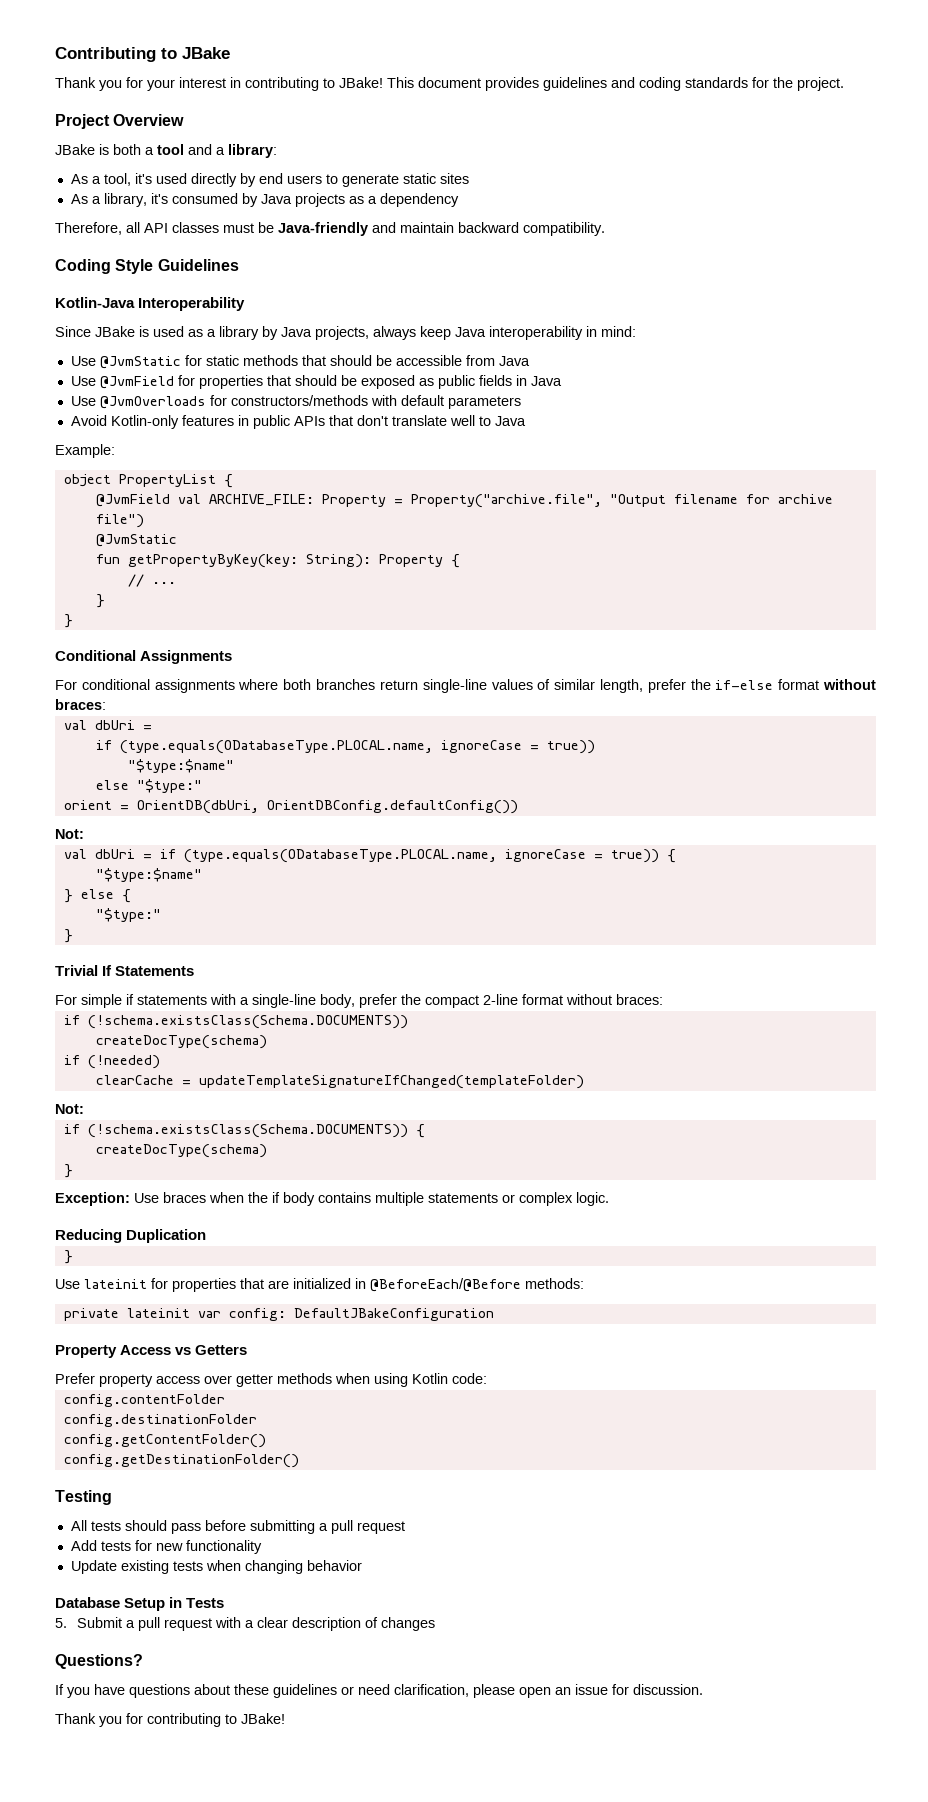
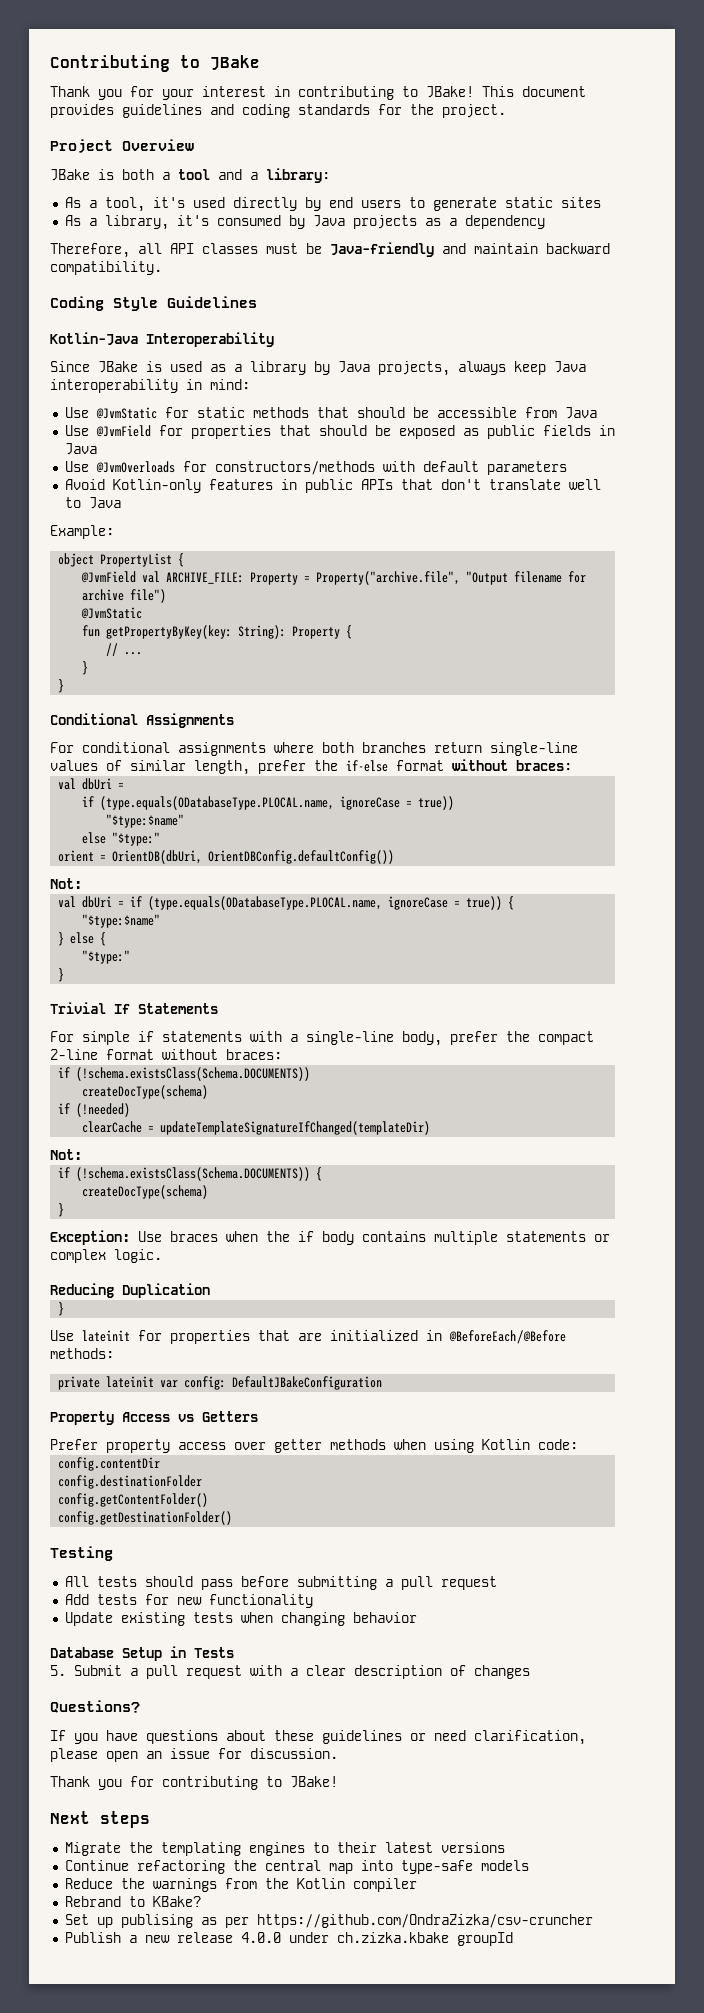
[198,1075,584,1089] updateTemplateSignatureIfChanged(templateFolder) -> [160,1121,431,1135] updateTemplateSignatureIfChanged(templateDir)
[63,1394,225,1407] config.contentFolder -> [58,1457,161,1471] config.contentDir
(285, 1718) none -> [50,1811,150,1828] [64,1842,505,1856] [64,1860,529,1874] [64,1878,417,1892] [64,1896,201,1907] [64,1914,593,1928] [64,1932,513,1946] // Next steps // Migrate the templating engines to their latest versions // Continue refactoring the central map into type-safe models // Reduce the warnings from the Kotlin compiler // Rebrand to KBake? // Set up publising as per https://github.com/OndraZizka/csv-cruncher // Publish a new release 4.0.0 under ch.zizka.kbake groupId

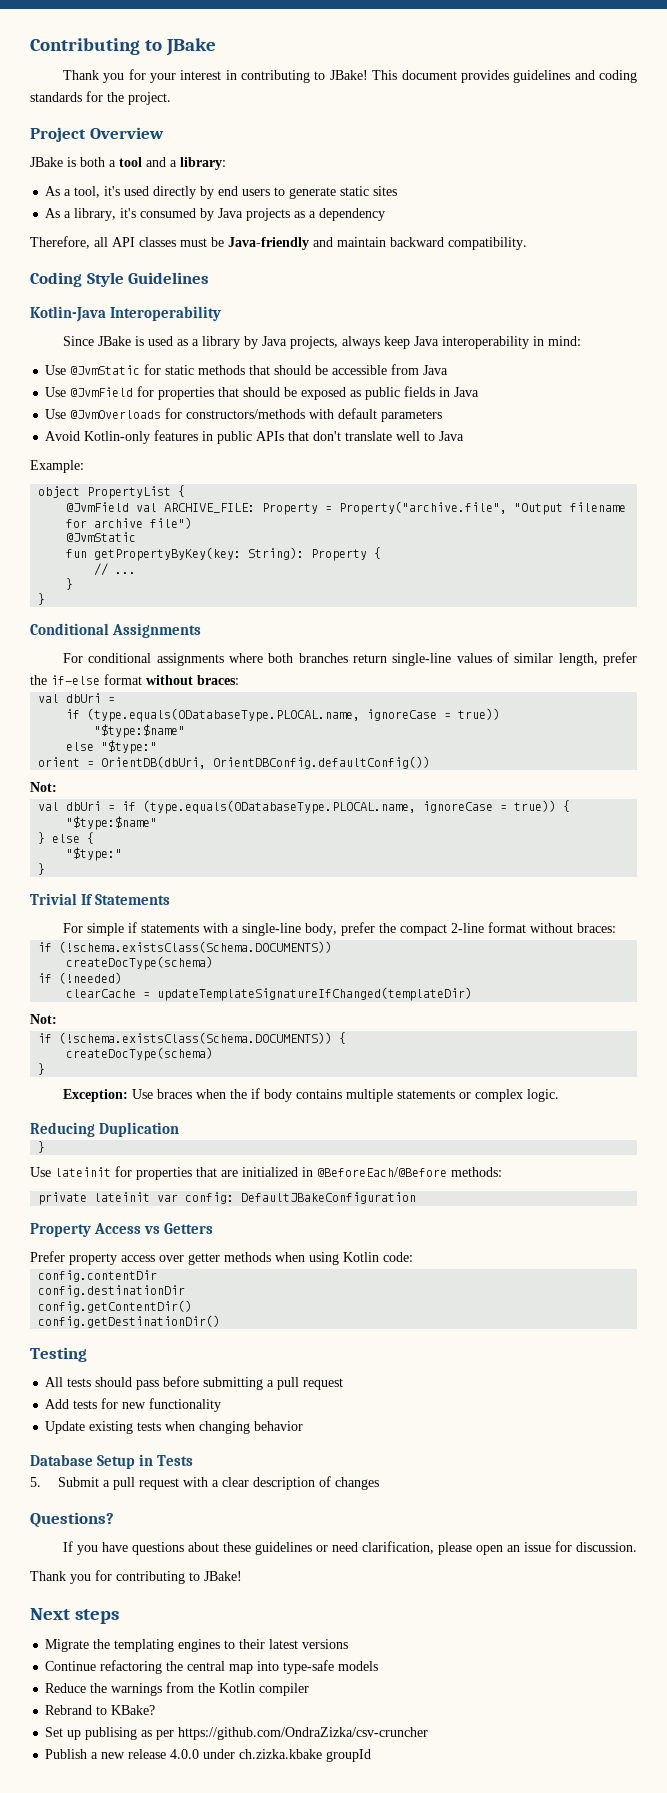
[58,1475,203,1489] [58,1493,209,1507] [58,1511,233,1525] config.destinationFolder // config.getContentFolder() // config.getDestinationFolder() -> [38,1285,186,1297] [38,1300,193,1313] [38,1315,221,1328] config.destinationDir // config.getContentDir() // config.getDestinationDir()

